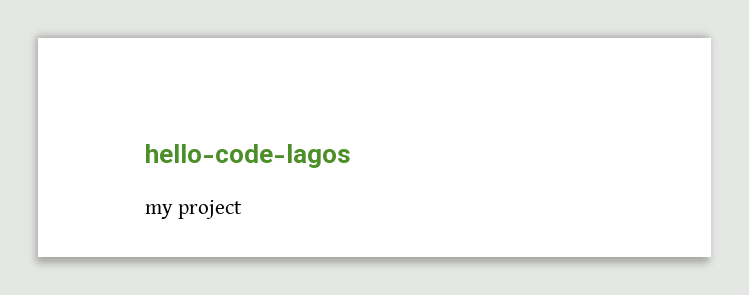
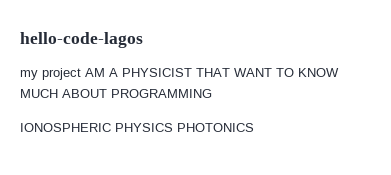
(242, 209) none -> [85,68,339,77] [20,89,212,98] [20,123,254,132] AM A PHYSICIST THAT WANT TO KNOW MUCH ABOUT PROGRAMMING // IONOSPHERIC PHYSICS PHOTONICS

